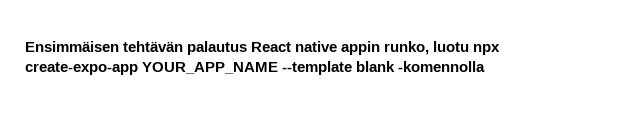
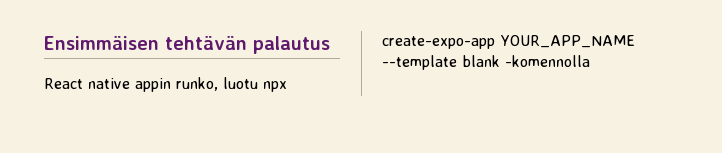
(248, 48) none -> (330, 45) //

